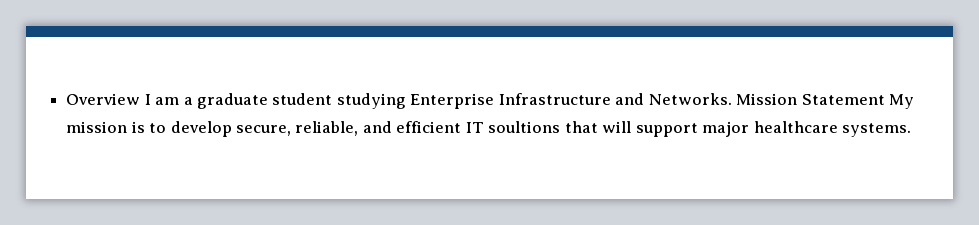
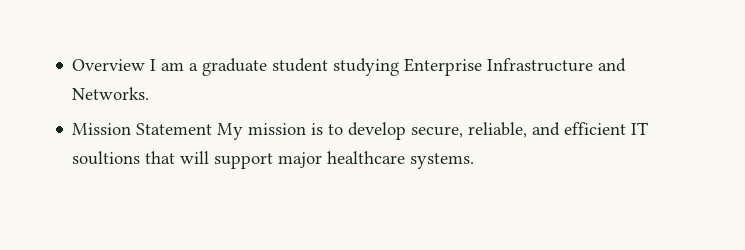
(732, 99) none -> (150, 93) //

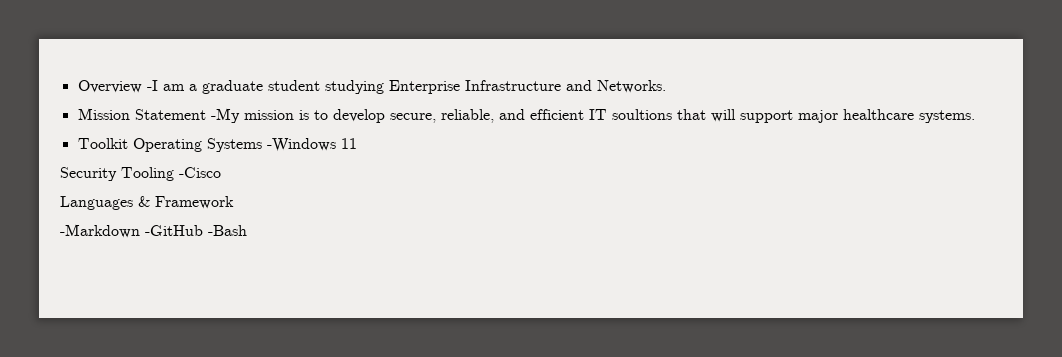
[150,59,157,71] I -> [146,80,158,91] -I
[217,123,244,140] My -> [210,108,240,123] -My
(475, 161) none -> [77,138,357,152] [60,167,221,181] [60,196,234,210] [60,224,247,238] // Toolkit Operating Systems -Windows 11 // Security Tooling -Cisco // Languages & Framework // -Markdown -GitHub -Bash

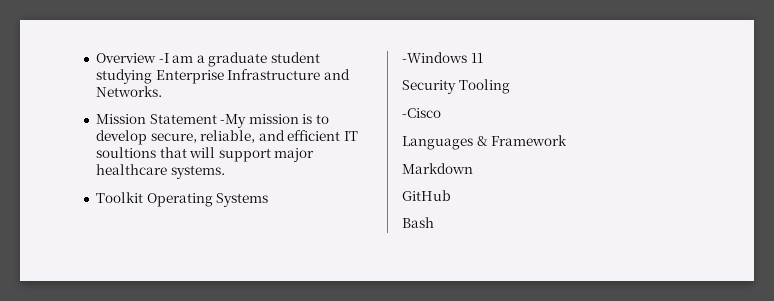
(262, 145) none -> (269, 200) //
(174, 174) none -> (510, 86) //
[60,224,247,238] -Markdown -GitHub -Bash -> [402,163,473,174] [402,190,451,201] [402,217,434,228] Markdown // GitHub // Bash

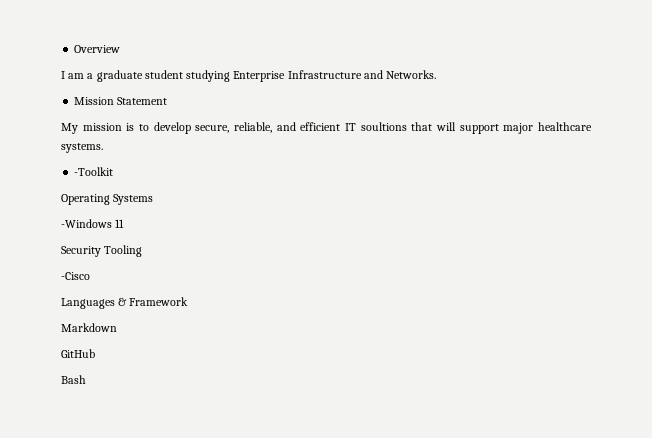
[158,53,169,63] -I -> [61,71,65,79] // I
[220,114,247,128] -My -> [61,123,78,134] // My
[95,192,143,203] Toolkit -> [74,167,114,176] -Toolkit //

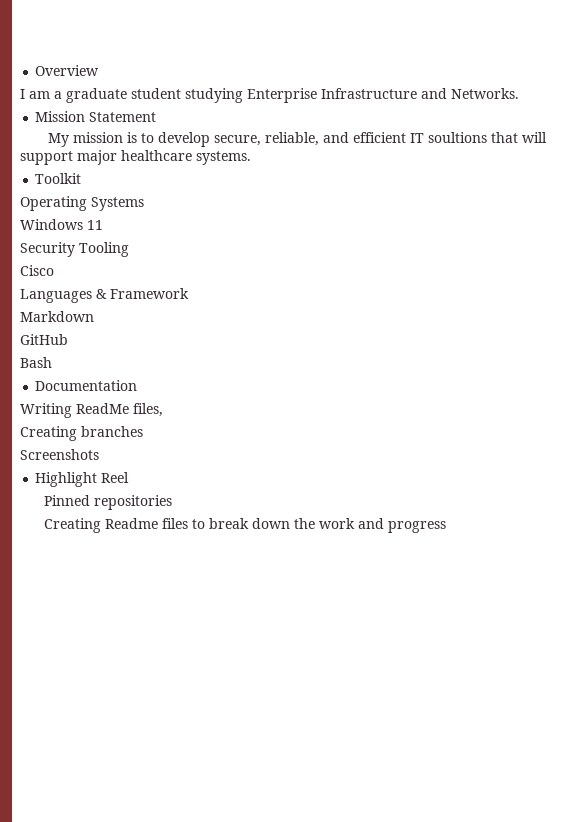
[74,167,114,176] -Toolkit -> [35,173,82,184] Toolkit
[61,219,112,228] -Windows -> [20,219,83,230] Windows
[61,272,90,280] -Cisco -> [20,265,54,276] Cisco
(86, 379) none -> [35,380,138,391] [20,403,163,418] [20,426,143,441] [20,449,99,460] [35,472,130,487] [43,495,172,510] [43,518,446,533] // Documentation // Writing ReadMe files, // Creating branches // Screenshots // Highlight Reel // Pinned repositories // Creating Readme files to break down the work and progress

